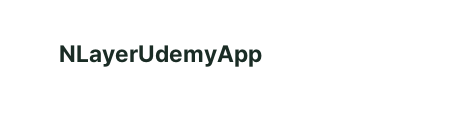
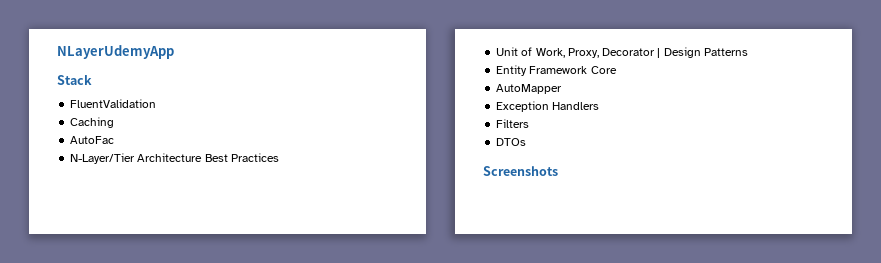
(262, 56) none -> [57,75,92,85] [70,99,157,108] [70,117,115,128] [70,136,115,144] [70,153,279,164] [496,47,748,58] [496,65,617,76] [496,84,563,94] [496,101,600,112] [496,119,530,128] [496,138,527,146] [483,166,558,176] // Stack // FluentValidation // Caching // AutoFac // N-Layer/Tier Architecture Best Practices // Unit of Work, Proxy, Decorator | Design Patterns // Entity Framework Core // AutoMapper // Exception Handlers // Filters // DTOs // Screenshots

